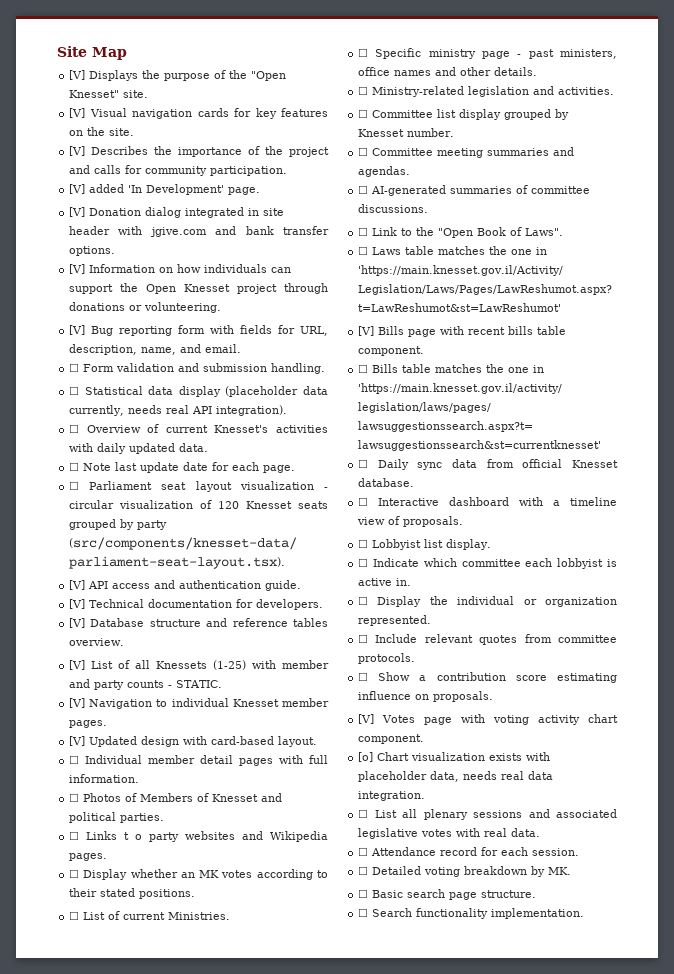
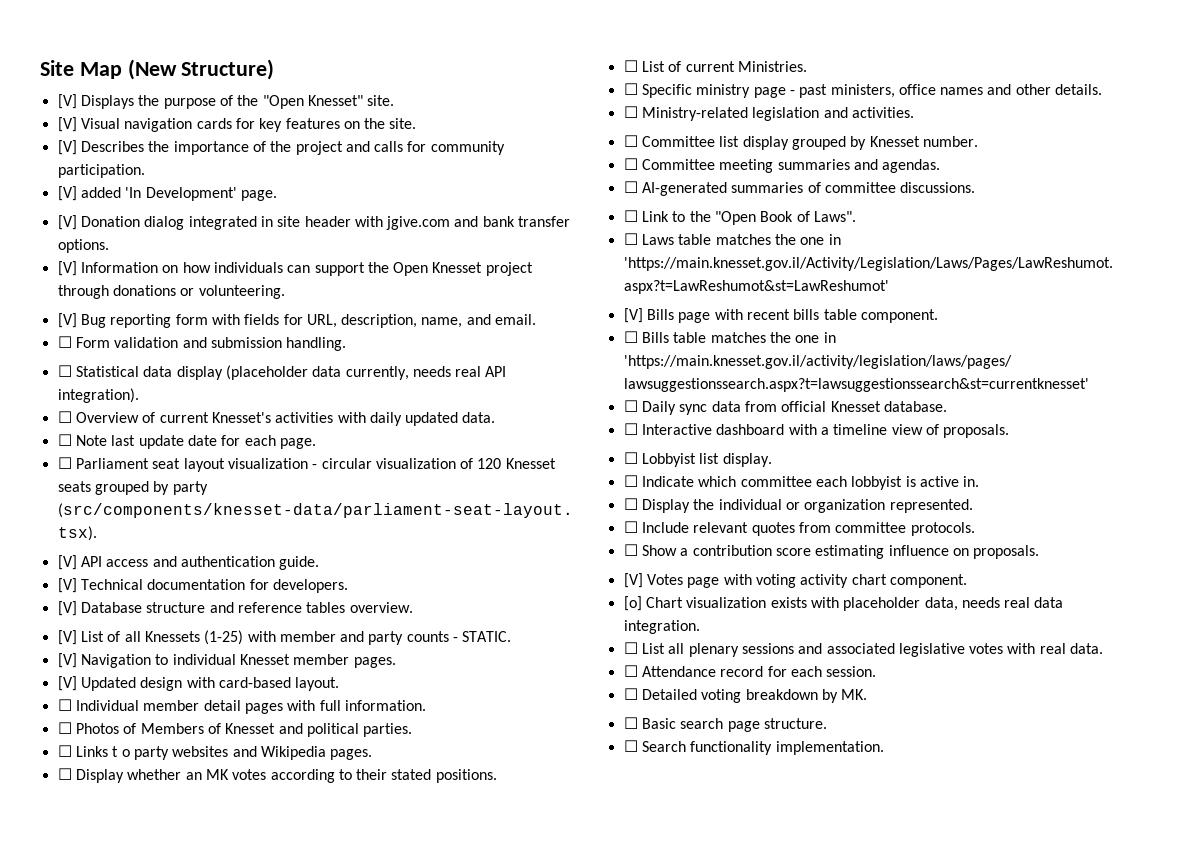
(127, 53) none -> [127,59,275,80] (New Structure)

